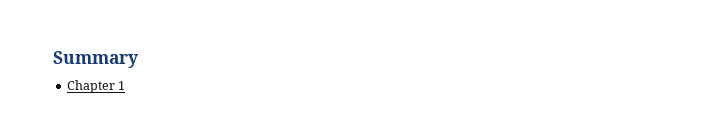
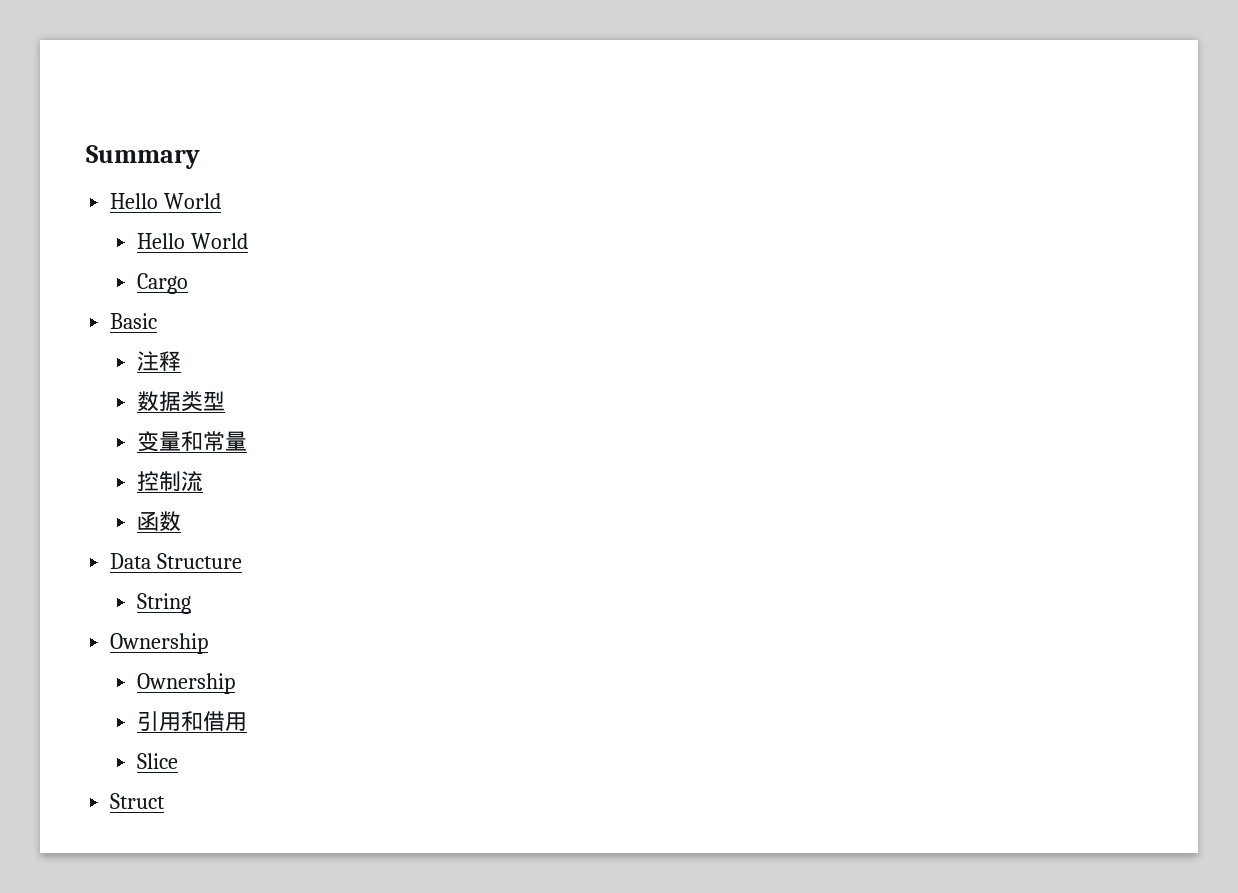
[66,80,126,93] Chapter 1 -> [110,193,222,209] [136,233,248,249] [136,273,188,294] [110,313,158,329] [136,351,181,371] [136,391,225,412] [136,431,247,452] [136,471,203,492] [136,511,181,532] [110,553,243,569] [136,593,191,614] [110,633,209,654] [136,673,235,694] [136,711,247,731] [136,753,178,769] [110,793,166,809] Hello World // Hello World // Cargo // Basic // 注释 // 数据类型 // 变量和常量 // 控制流 // 函数 // Data Structure // String // Ownership // Ownership // 引用和借用 // Slice // Struct

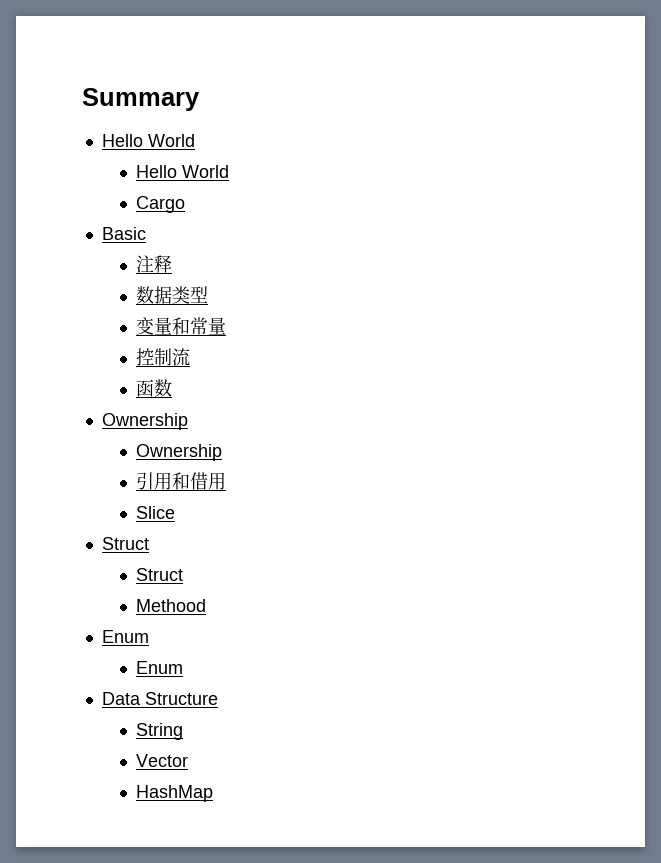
[110,553,243,569] [136,593,191,614] // Data Structure // String -> (173, 388) none
(166, 801) none -> [136,568,184,581] [136,599,207,612] [101,630,149,643] [136,661,184,674] [101,692,218,705] [136,723,184,740] [136,754,189,767] [136,785,214,802] // Struct // Methood // Enum // Enum // Data Structure // String // Vector // HashMap

